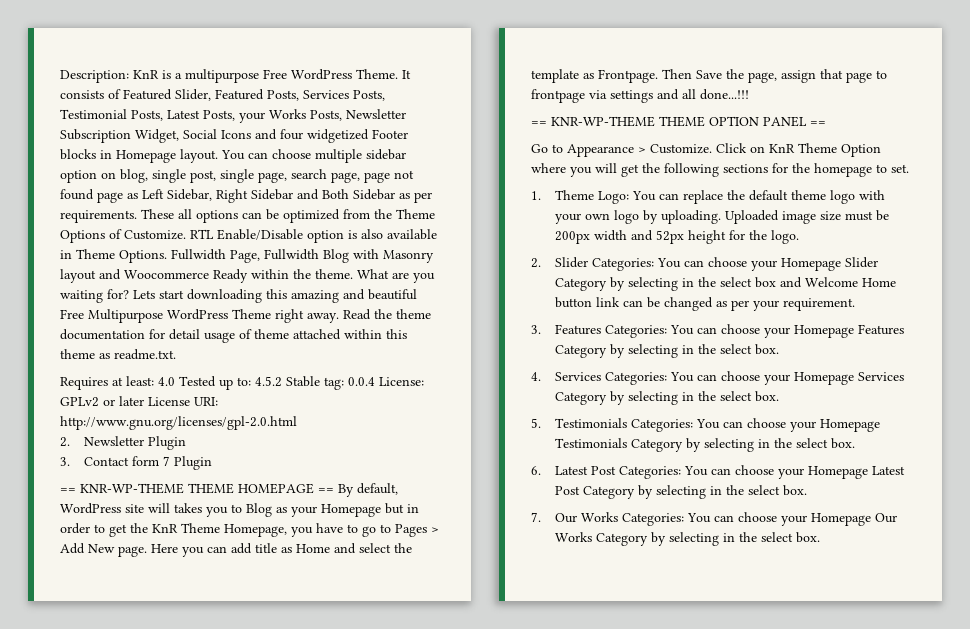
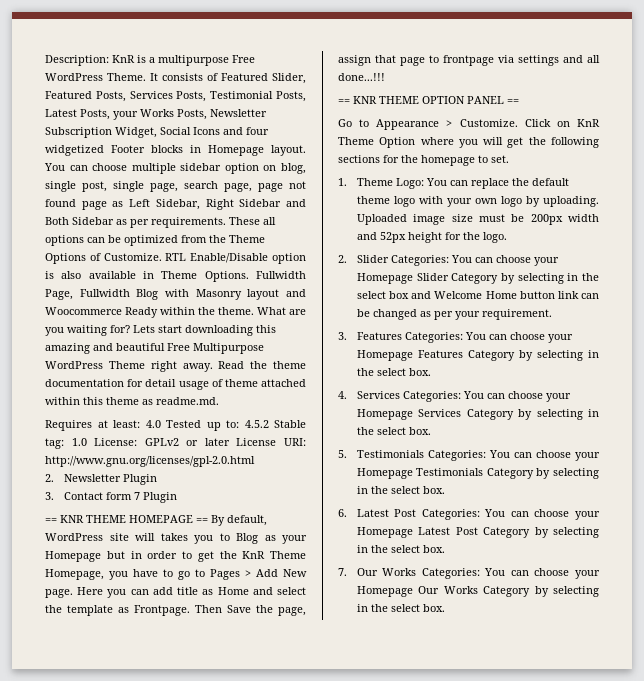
[114,349,176,360] readme.txt. -> [156,397,219,405] readme.md.
[348,377,375,386] 0.0.4 -> [71,438,87,446] 1.0
[80,483,184,494] KNR-WP-THEME -> [60,515,84,523] KNR
[551,116,655,127] KNR-WP-THEME -> [353,96,377,104] KNR

